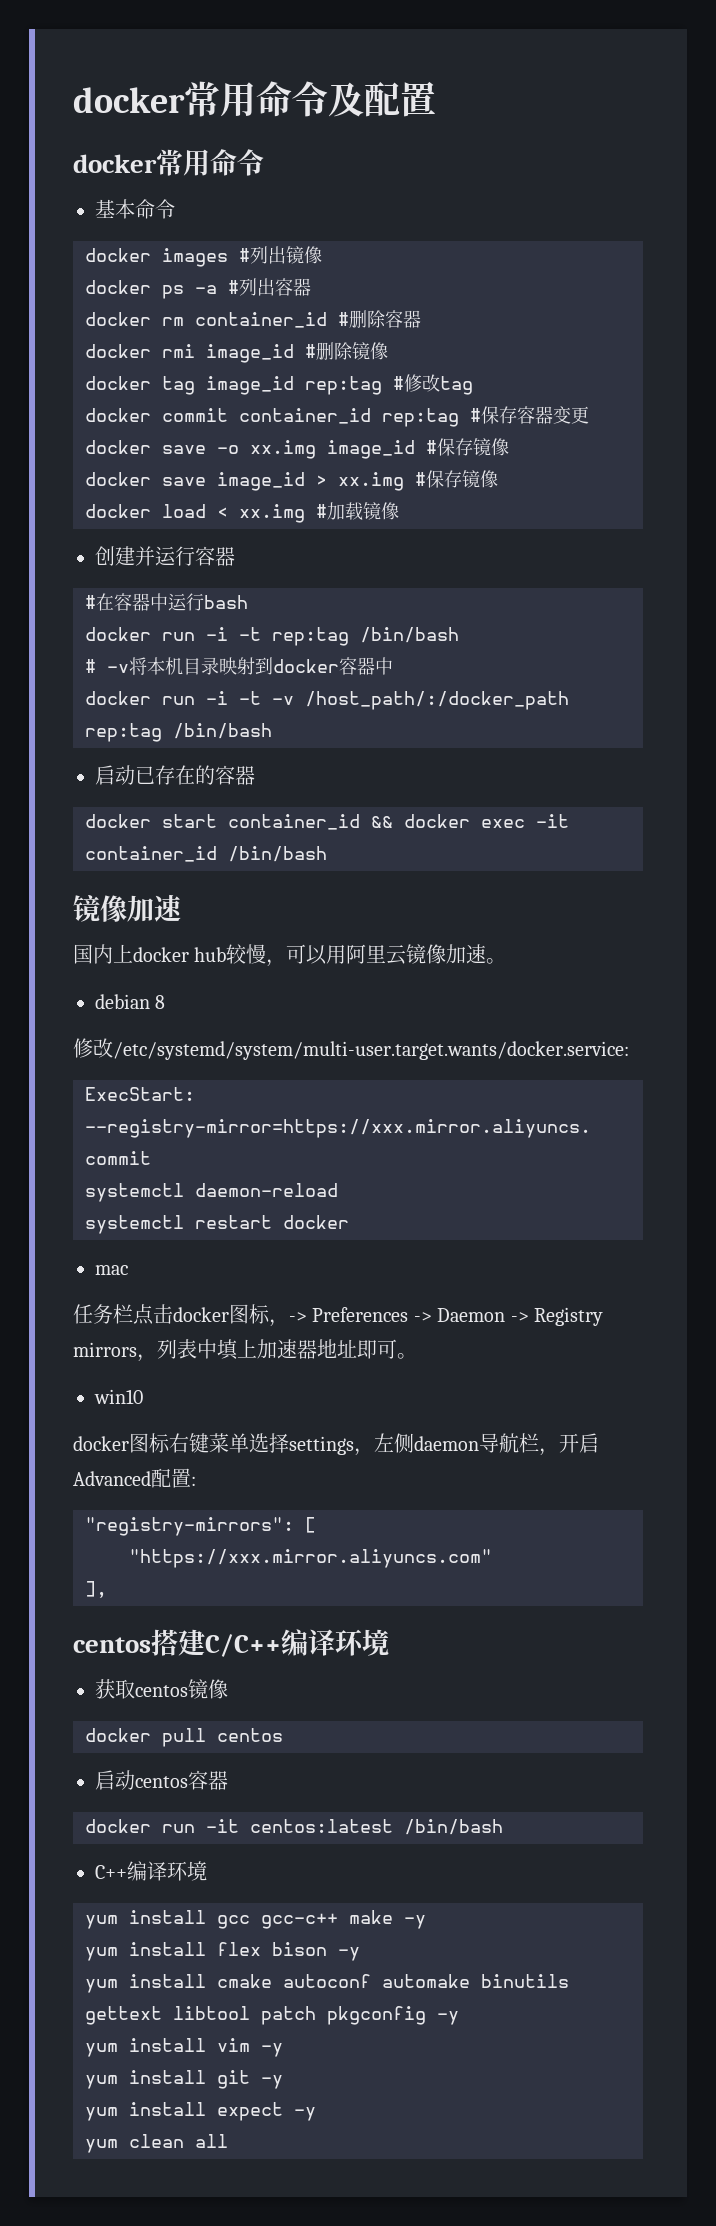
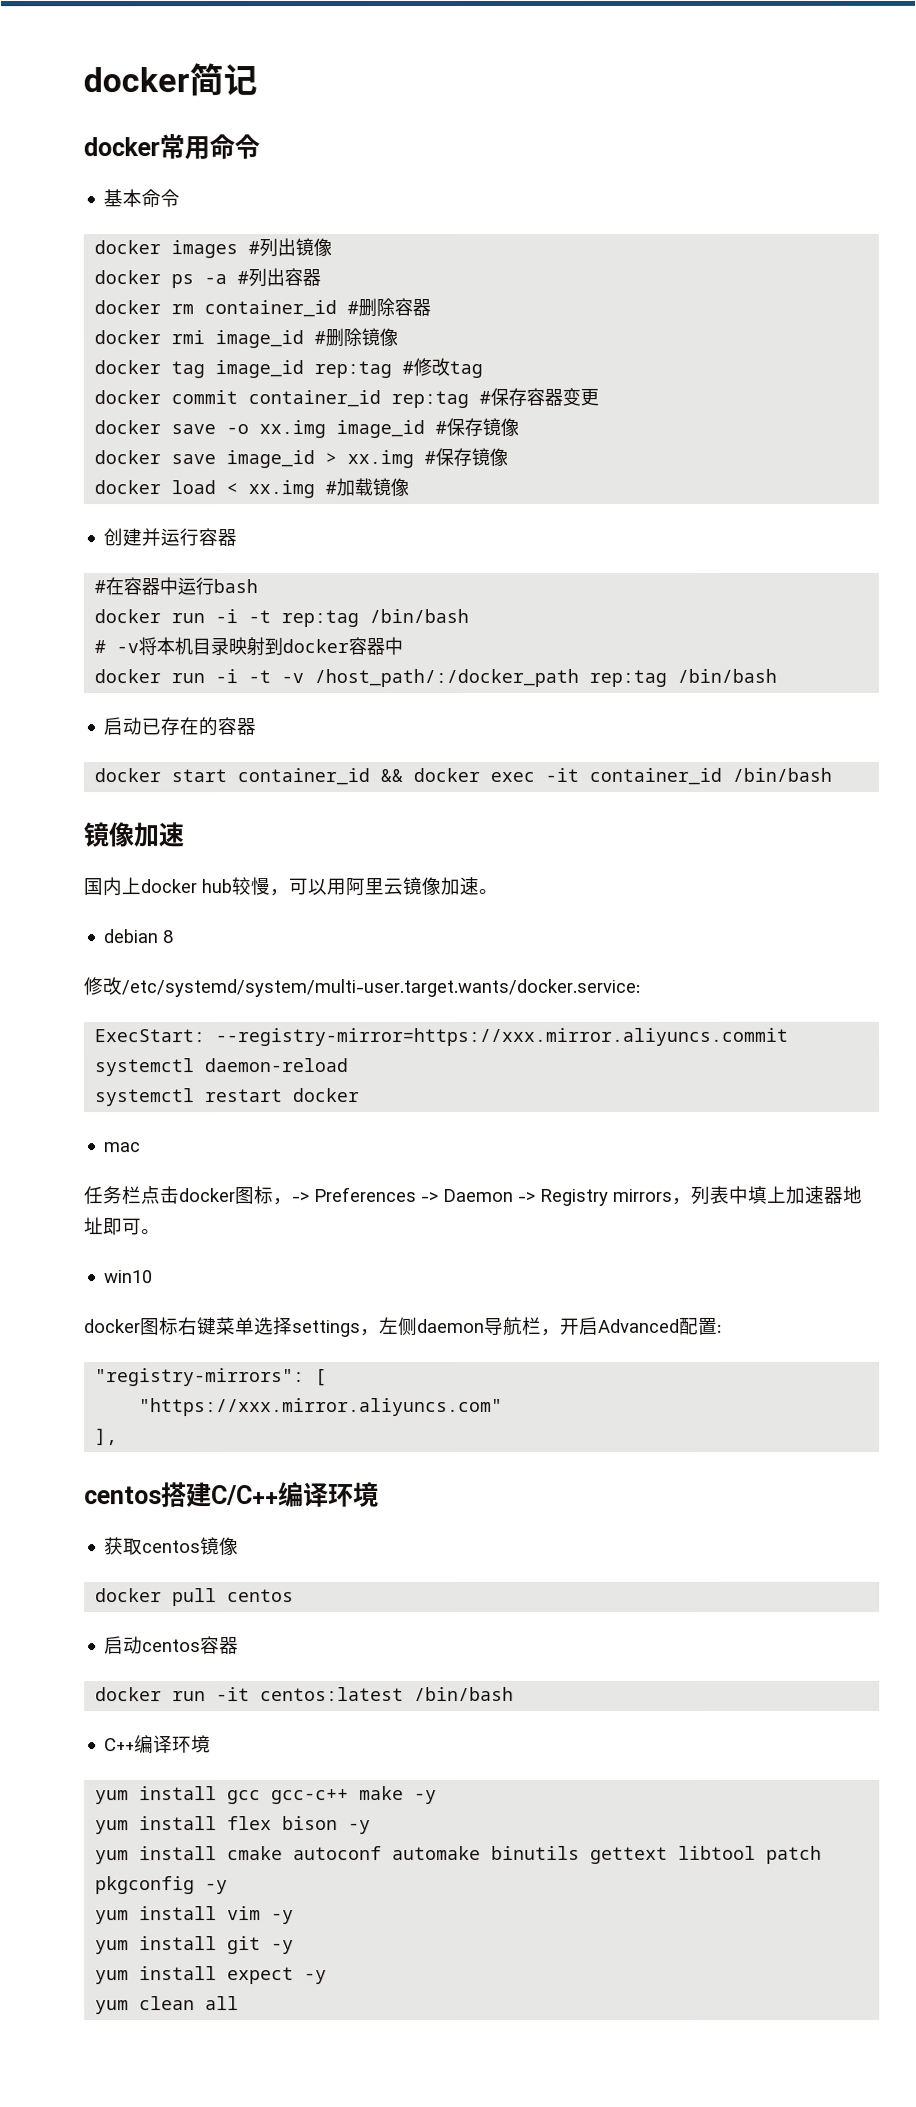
[73,81,436,117] docker常用命令及配置 -> [83,63,258,97] docker简记

